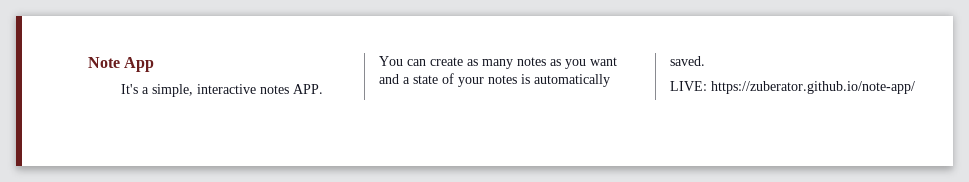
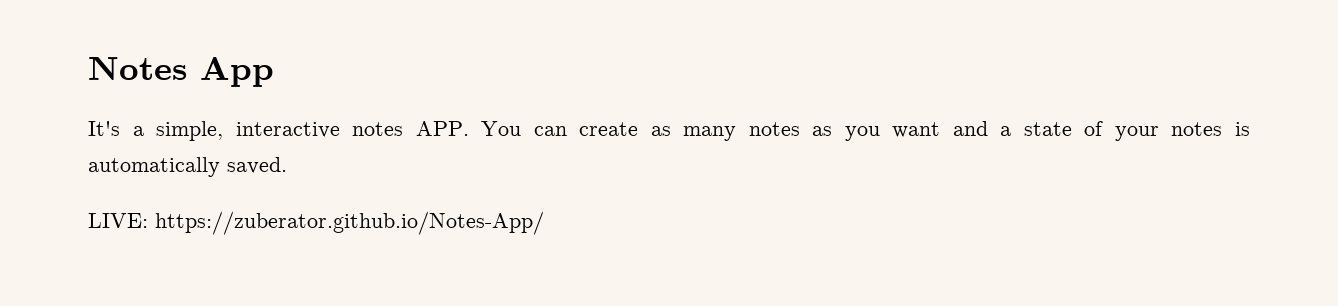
[88,57,120,68] Note -> [88,57,187,80] Notes
[711,81,915,94] https://zuberator.github.io/note-app/ -> [155,211,544,235] https://zuberator.github.io/Notes-App/

